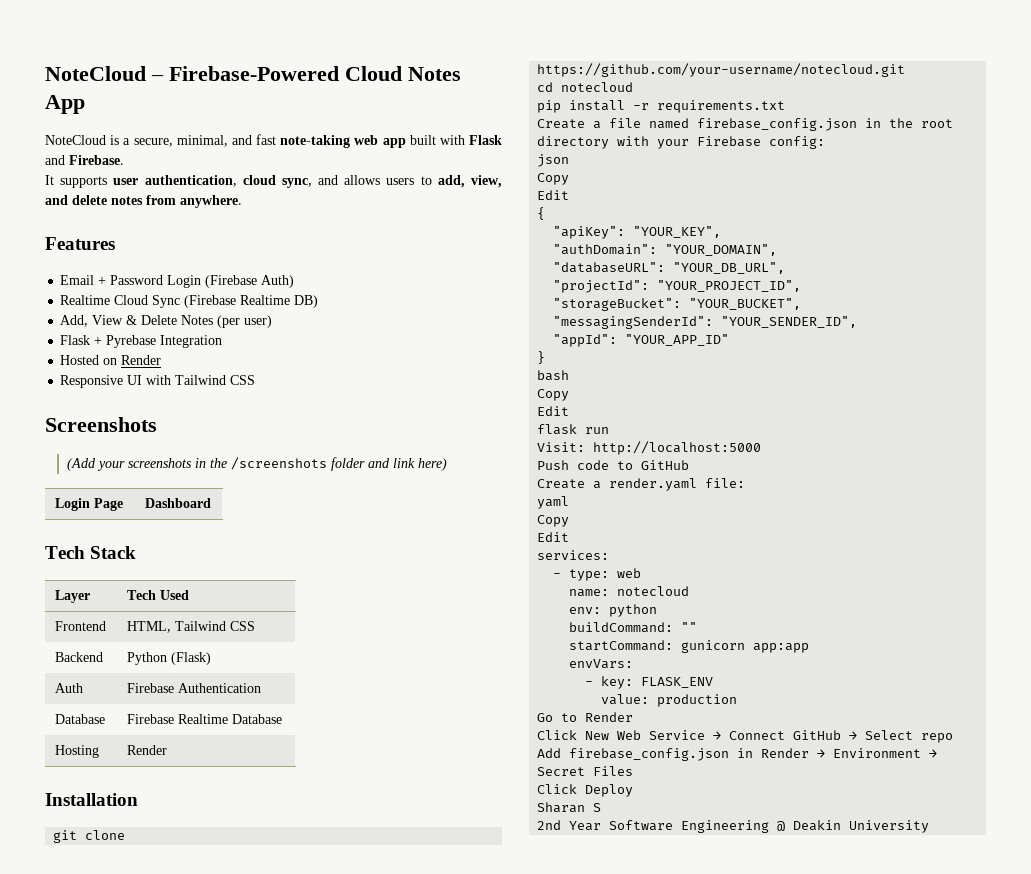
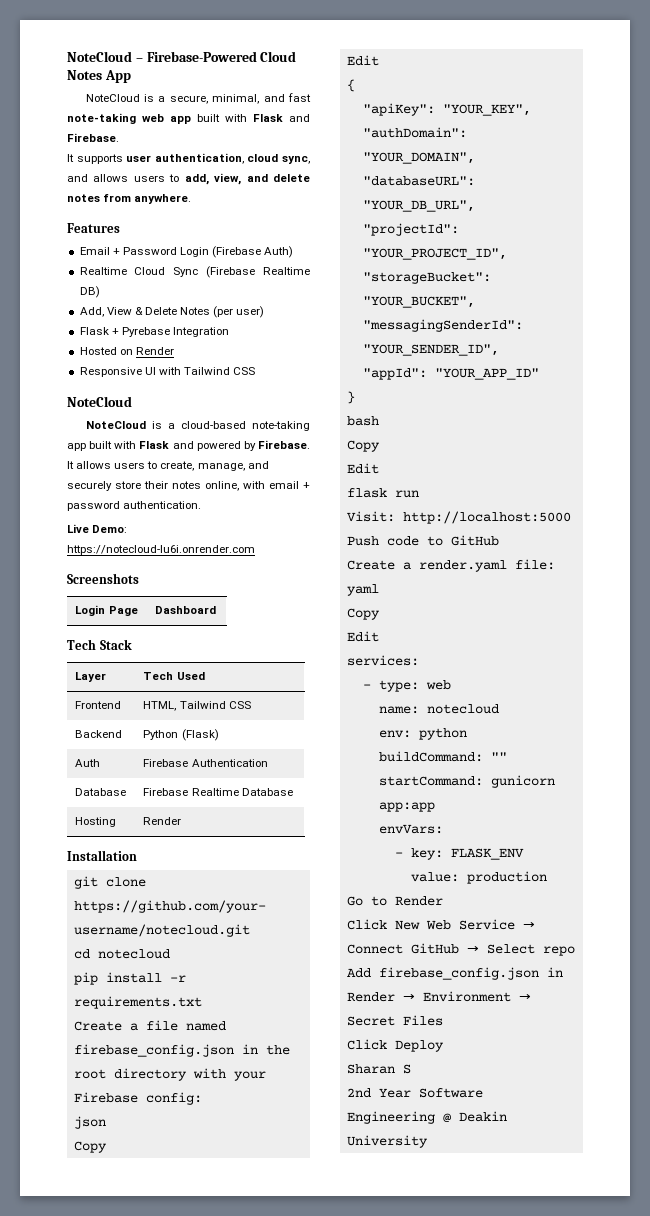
[45,417,157,432] [66,457,447,471] Screenshots // (Add your screenshots in the /screenshots folder and link here) -> [67,396,132,407] [85,421,310,431] [67,440,310,451] [67,461,269,471] [67,481,310,491] [67,501,202,511] [67,524,128,533] [67,545,255,555] [67,573,139,584] NoteCloud // NoteCloud is a cloud-based note-taking app built with Flask and powered by Firebase. It allows users to create, manage, and securely store their notes online, with email + password authentication. // Live Demo: https://notecloud-lu6i.onrender.com // Screenshots

